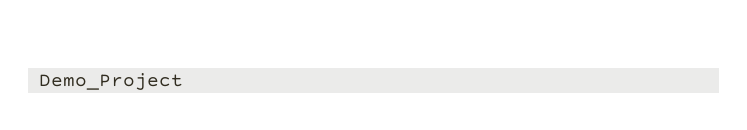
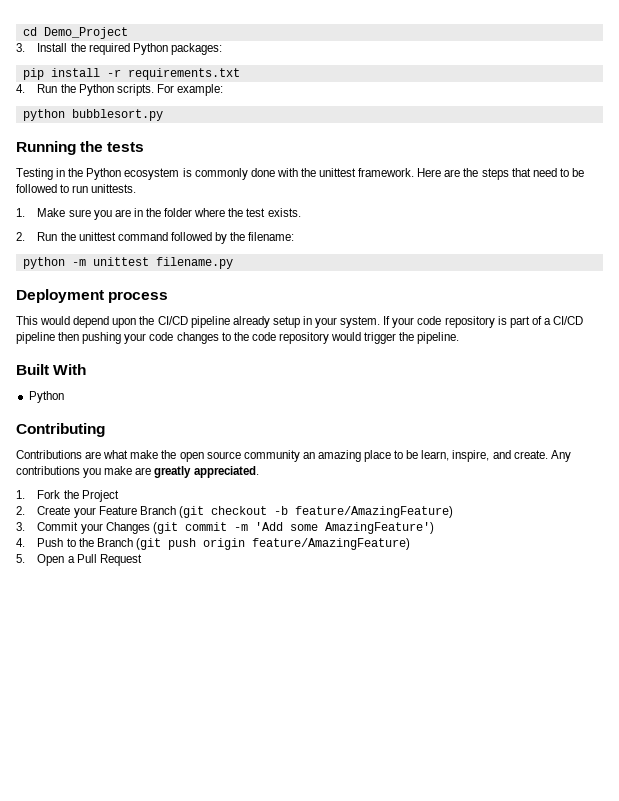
(38, 81) none -> [22,27,37,36] cd
(183, 81) none -> [16,43,222,55] [22,68,240,80] [16,84,223,96] [22,109,163,121] [16,141,145,155] [16,168,584,180] [16,184,137,193] [16,208,301,220] [16,232,295,244] [22,257,233,269] [16,289,169,303] [16,316,584,328] [16,332,460,344] [16,364,87,375] [28,391,64,403] [16,423,105,437] [16,450,571,462] [16,466,259,478] [16,490,119,502] [16,506,453,518] [16,522,434,534] [16,538,410,550] [16,554,142,566] // 3. Install the required Python packages: // pip install -r requirements.txt // 4. Run the Python scripts. For example: // python bubblesort.py // Running the tests // Testing in the Python ecosystem is commonly done with the unittest framework. Here are the steps that need to be followed to run unittests. // 1. Make sure you are in the folder where the test exists. // 2. Run the unittest command followed by the filename: // python -m unittest filename.py // Deployment process // This would depend upon the CI/CD pipeline already setup in your system. If your code repository is part of a CI/CD pipeline then pushing your code changes to the code repository would trigger the pipeline. // Built With // Python // Contributing // Contributions are what make the open source community an amazing place to be learn, inspire, and create. Any contributions you make are greatly appreciated. // 1. Fork the Project // 2. Create your Feature Branch (git checkout -b feature/AmazingFeature) // 3. Commit your Changes (git commit -m 'Add some AmazingFeature') // 4. Push to the Branch (git push origin feature/AmazingFeature) // 5. Open a Pull Request

